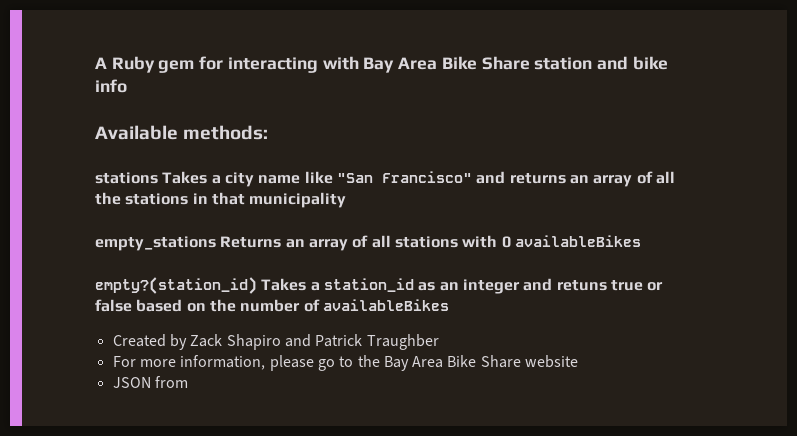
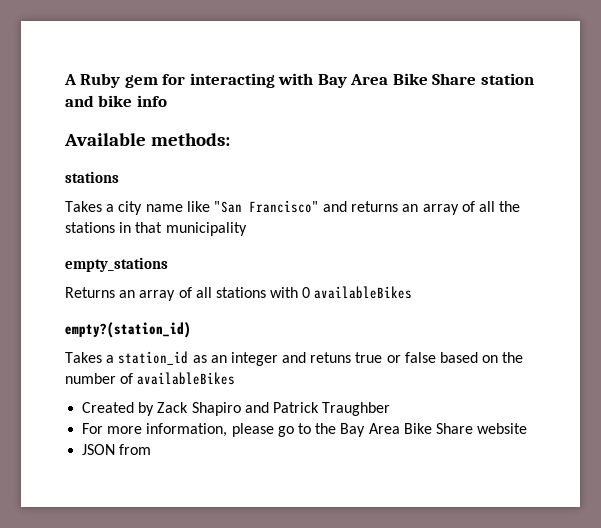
(158, 178) none -> (119, 177) //
(216, 243) none -> (168, 264) //
(257, 285) none -> (191, 330) //

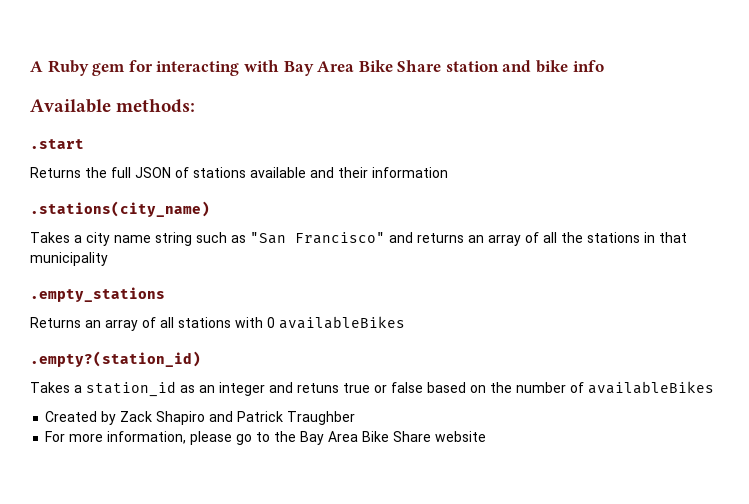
[65,171,119,183] stations -> [30,139,84,149] [30,167,448,178] [30,201,210,217] .start // Returns the full JSON of stations available and their information // .stations(city_name)
[186,201,210,212] like -> [155,232,246,246] string such as
[65,257,168,272] empty_stations -> [30,287,165,302] .empty_stations
[65,322,191,338] empty?(station_id) -> [30,351,201,367] .empty?(station_id)
[82,444,152,455] // JSON from -> (487, 436) none

